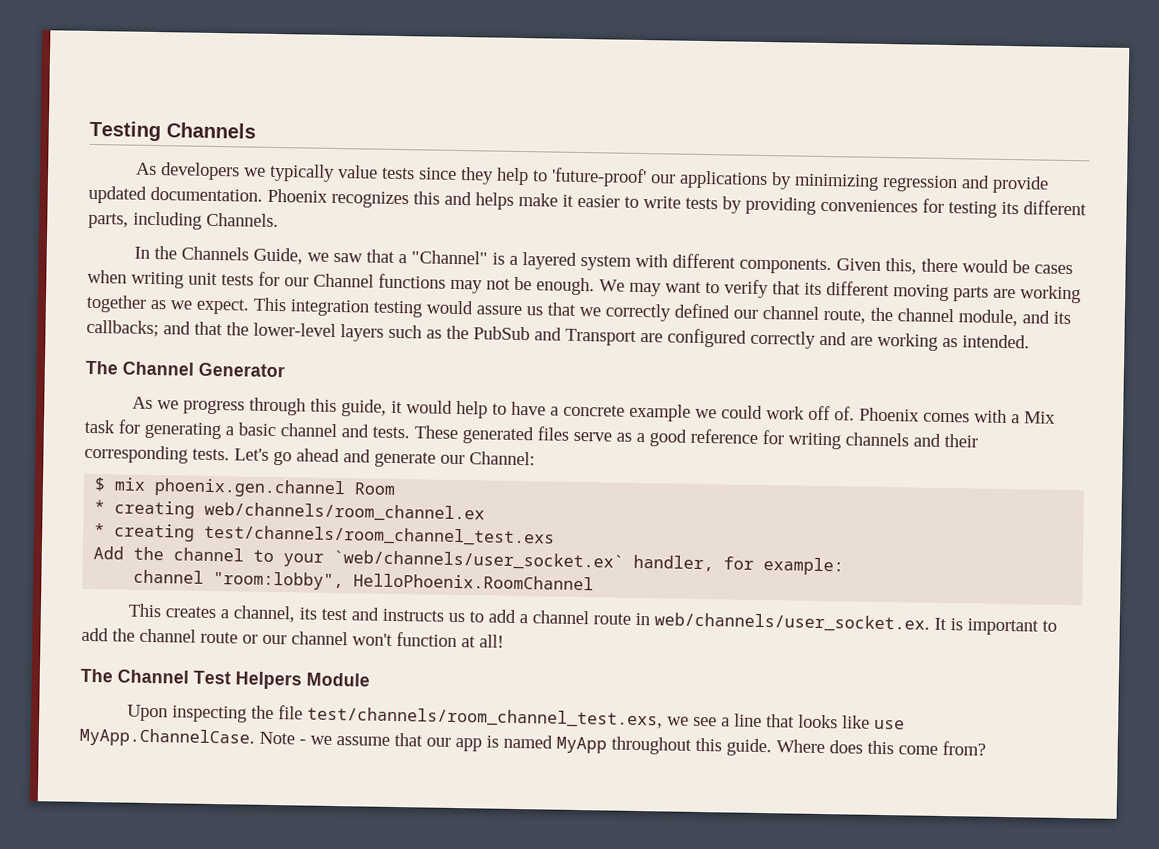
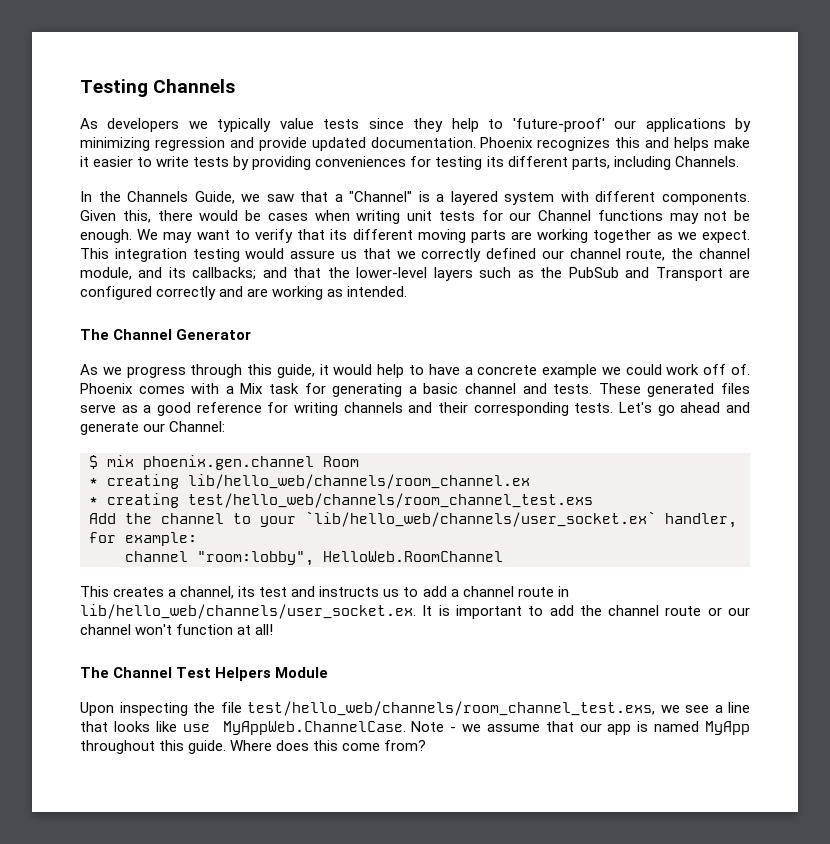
[204,501,486,523] [94,523,556,547] web/channels/room_channel.ex // * creating test/channels/room_channel_test.exs -> [188,474,530,489] [89,493,593,508] lib/hello_web/channels/room_channel.ex // * creating test/hello_web/channels/room_channel_test.exs
[333,549,625,571] `web/channels/user_socket.ex` -> [305,511,656,527] `lib/hello_web/channels/user_socket.ex`
[353,573,595,591] HelloPhoenix.RoomChannel -> [323,551,503,562] HelloWeb.RoomChannel
[653,612,930,633] web/channels/user_socket.ex. -> [80,604,416,619] lib/hello_web/channels/user_socket.ex.
[306,706,663,729] test/channels/room_channel_test.exs, -> [247,701,655,716] test/hello_web/channels/room_channel_test.exs,
[79,727,255,748] MyApp.ChannelCase. -> [222,721,406,735] MyAppWeb.ChannelCase.

